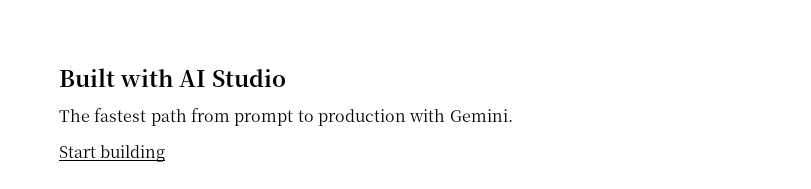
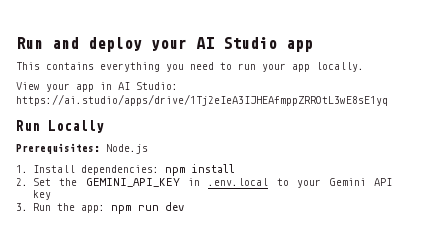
[59,68,287,87] [59,108,513,126] [59,145,166,162] Built with AI Studio // The fastest path from prompt to production with Gemini. // Start building -> [16,37,313,52] [16,62,364,72] [16,82,178,92] [16,94,388,106] [16,120,104,133] [16,143,148,154] [16,164,235,176] [16,178,392,188] [32,190,51,200] [16,202,184,214] Run and deploy your AI Studio app // This contains everything you need to run your app locally. // View your app in AI Studio: https://ai.studio/apps/drive/1Tj2eIeA3IJHEAfmppZRROtL3wE8sE1yq // Run Locally // Prerequisites: Node.js // 1. Install dependencies: npm install // 2. Set the GEMINI_API_KEY in .env.local to your Gemini API key // 3. Run the app: npm run dev

